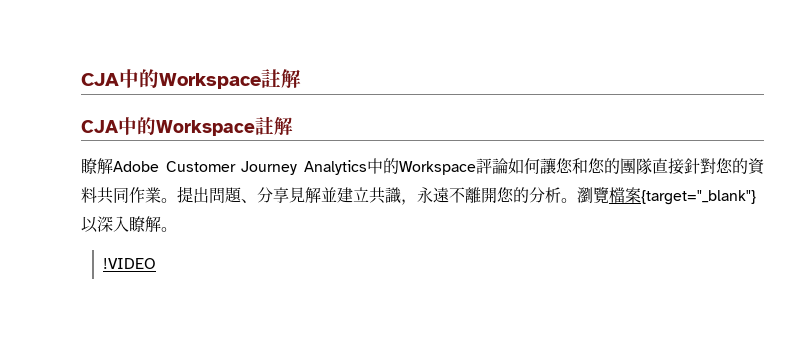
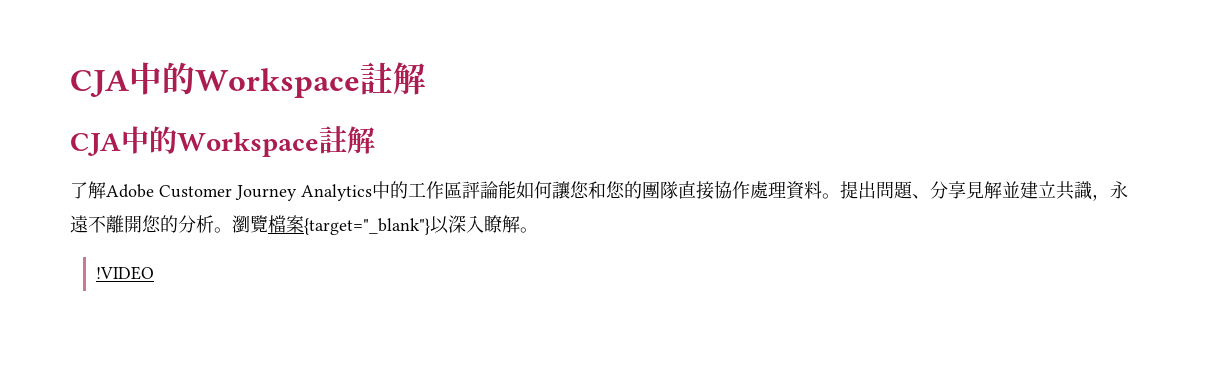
[81,158,97,174] 瞭 -> [70,182,88,199] 了
[399,158,508,175] Workspace評論 -> [408,181,516,199] 工作區評論能
[684,158,765,175] [81,187,161,204] 針對您的資料共同作業 -> [714,181,822,200] 協作處理資料

